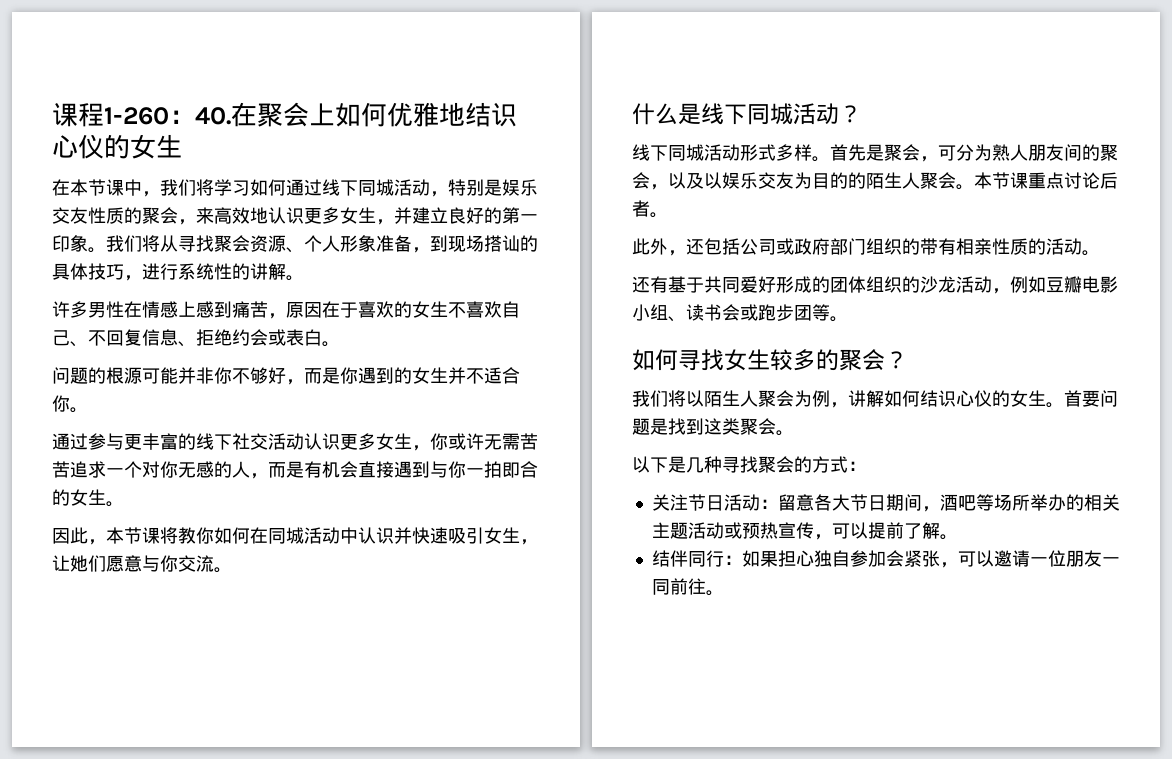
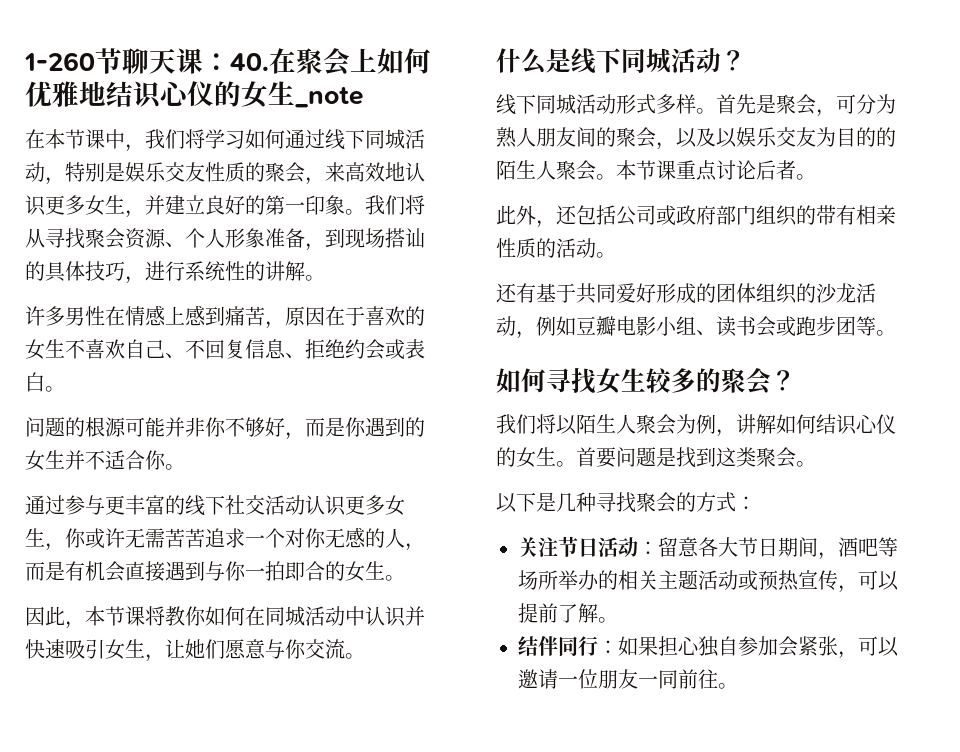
[52,102,169,127] 课程1-260 -> [24,48,203,74] 1-260节聊天课
(182, 146) none -> [295,86,363,108] _note

